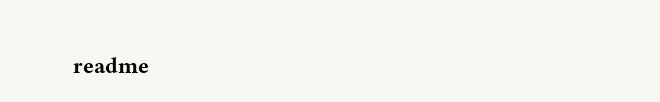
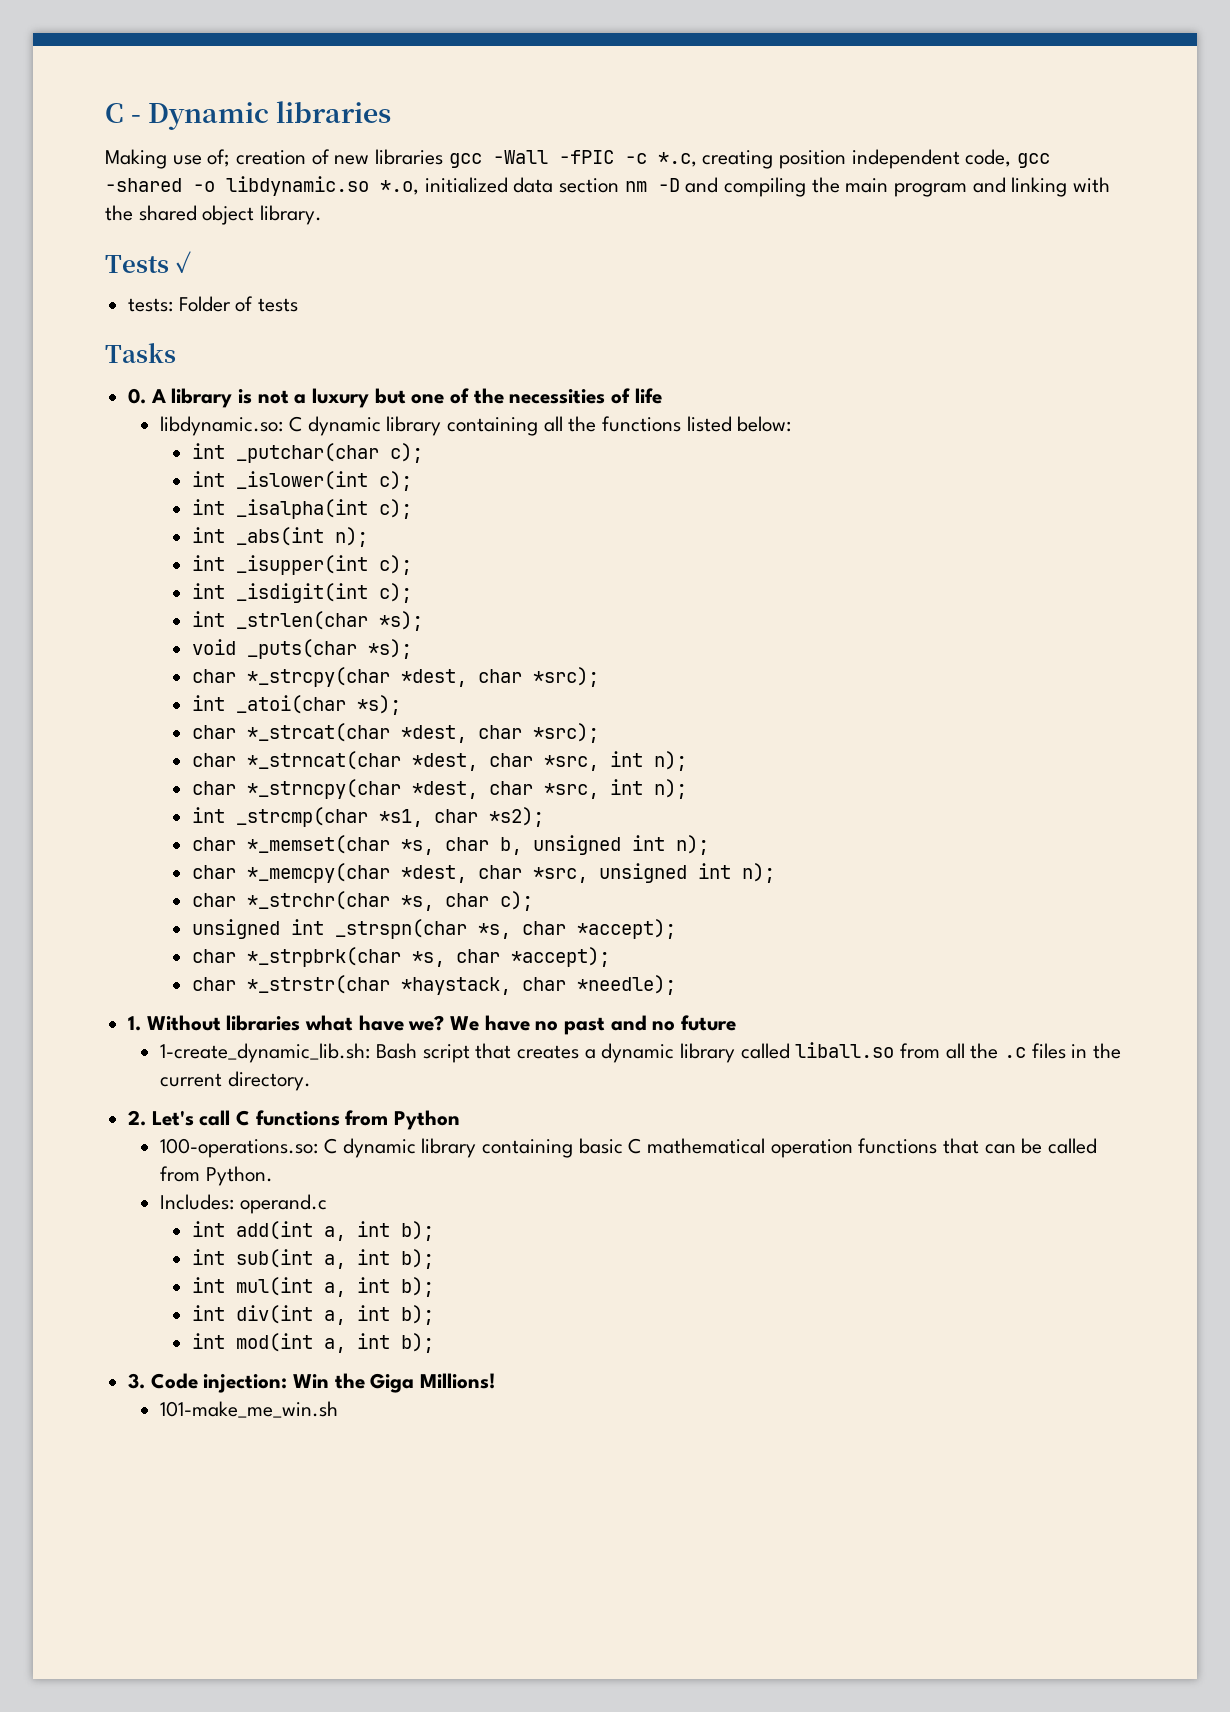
[73,57,149,73] readme -> [105,101,392,130] [105,149,1051,169] [105,176,1111,197] [105,205,323,225] [105,251,193,273] [128,296,299,312] [105,343,176,363] [128,388,662,408] [160,416,792,436] [192,443,424,463] [192,471,413,491] [192,499,413,519] [192,527,369,547] [192,555,413,575] [192,583,413,603] [192,611,424,631] [192,639,413,659] [192,667,600,687] [192,695,402,715] [192,723,600,743] [192,751,688,771] [192,779,688,799] [192,807,545,827] [192,835,710,855] [192,863,776,883] [192,891,534,911] [192,919,677,939] [192,947,611,967] [192,975,677,995] [128,1015,737,1035] [160,1042,1121,1063] [160,1071,311,1091] [128,1110,461,1130] [160,1138,1097,1158] [160,1166,273,1186] [160,1194,327,1214] [192,1221,435,1241] [192,1249,435,1269] [192,1277,435,1297] [192,1305,435,1325] [192,1333,435,1353] [128,1373,496,1393] [160,1401,339,1418] C - Dynamic libraries // Making use of; creation of new libraries gcc -Wall -fPIC -c *.c, creating position independent code, gcc -shared -o libdynamic.so *.o, initialized data section nm -D and compiling the main program and linking with the shared object library. // Tests ✓ // tests: Folder of tests // Tasks // 0. A library is not a luxury but one of the necessities of life // libdynamic.so: C dynamic library containing all the functions listed below: // int _putchar(char c); // int _islower(int c); // int _isalpha(int c); // int _abs(int n); // int _isupper(int c); // int _isdigit(int c); // int _strlen(char *s); // void _puts(char *s); // char *_strcpy(char *dest, char *src); // int _atoi(char *s); // char *_strcat(char *dest, char *src); // char *_strncat(char *dest, char *src, int n); // char *_strncpy(char *dest, char *src, int n); // int _strcmp(char *s1, char *s2); // char *_memset(char *s, char b, unsigned int n); // char *_memcpy(char *dest, char *src, unsigned int n); // char *_strchr(char *s, char c); // unsigned int _strspn(char *s, char *accept); // char *_strpbrk(char *s, char *accept); // char *_strstr(char *haystack, char *needle); // 1. Without libraries what have we? We have no past and no future // 1-create_dynamic_lib.sh: Bash script that creates a dynamic library called liball.so from all the .c files in the current directory. // 2. Let's call C functions from Python // 100-operations.so: C dynamic library containing basic C mathematical operation functions that can be called from Python. // Includes: operand.c // int add(int a, int b); // int sub(int a, int b); // int mul(int a, int b); // int div(int a, int b); // int mod(int a, int b); // 3. Code injection: Win the Giga Millions! // 101-make_me_win.sh

